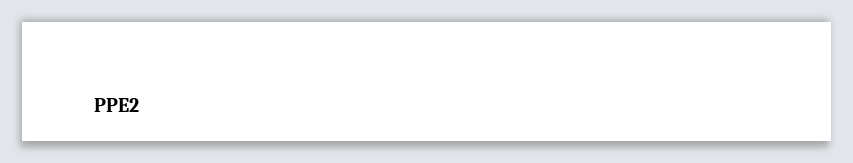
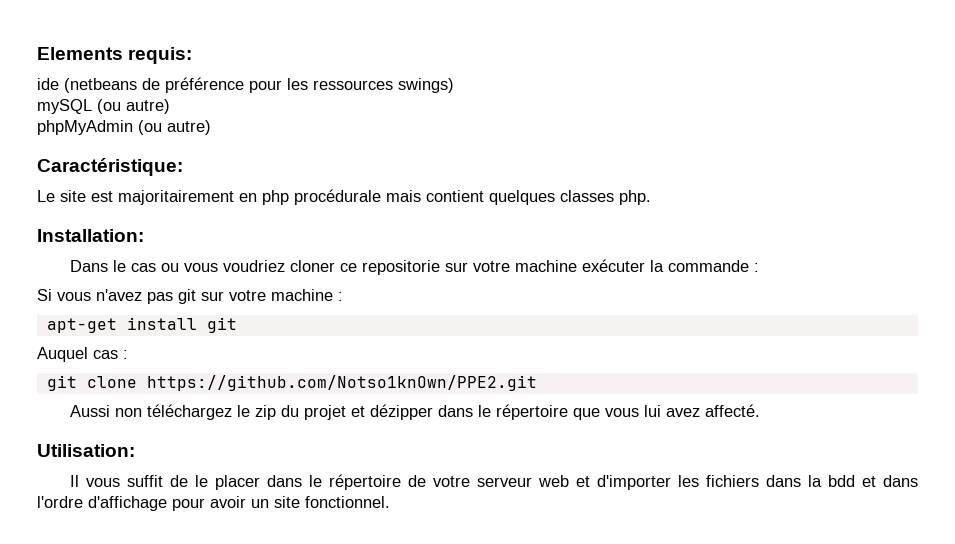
[94,98,139,112] PPE2 -> [37,47,193,64] [37,77,454,93] [37,99,170,114] [37,120,211,135] [37,158,183,176] [37,189,651,205] [37,229,144,242] [70,259,760,275] [37,289,343,304] [46,317,237,333] [37,347,128,362] [46,375,537,391] [70,404,761,420] [37,444,135,457] [70,474,918,490] [37,496,390,511] Elements requis: // ide (netbeans de préférence pour les ressources swings) // mySQL (ou autre) // phpMyAdmin (ou autre) // Caractéristique: // Le site est majoritairement en php procédurale mais contient quelques classes php. // Installation: // Dans le cas ou vous voudriez cloner ce repositorie sur votre machine exécuter la commande : // Si vous n'avez pas git sur votre machine : // apt-get install git // Auquel cas : // git clone https://github.com/Notso1knOwn/PPE2.git // Aussi non téléchargez le zip du projet et dézipper dans le répertoire que vous lui avez affecté. // Utilisation: // Il vous suffit de le placer dans le répertoire de votre serveur web et d'importer les fichiers dans la bdd et dans l'ordre d'affichage pour avoir un site fonctionnel.

